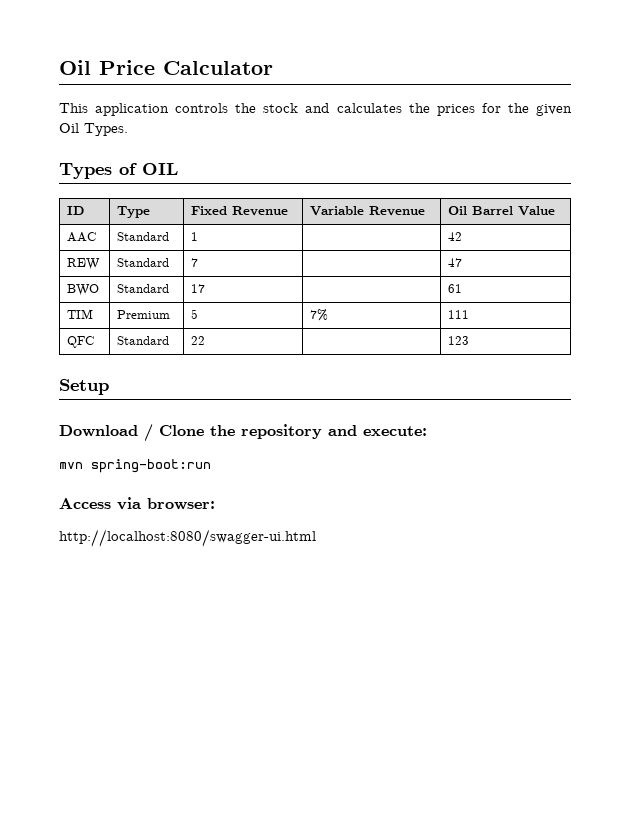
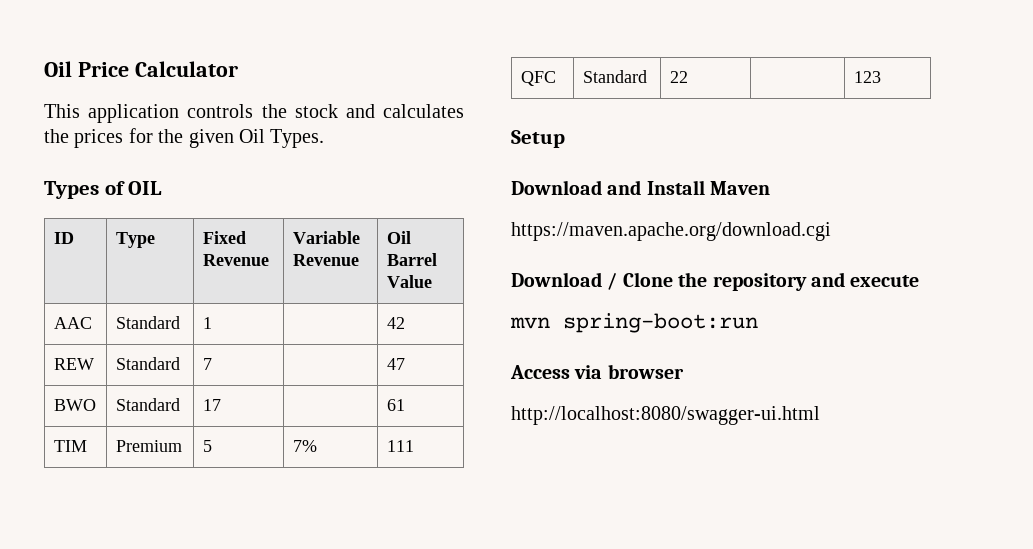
(109, 387) none -> [511,180,771,195] [511,222,831,241] // Download and Install Maven // https://maven.apache.org/download.cgi
[363,426,427,436] execute: -> [850,275,920,287] execute
[147,498,215,510] browser: -> [607,364,684,379] browser

